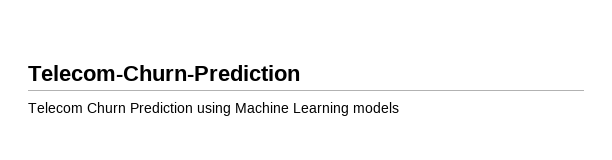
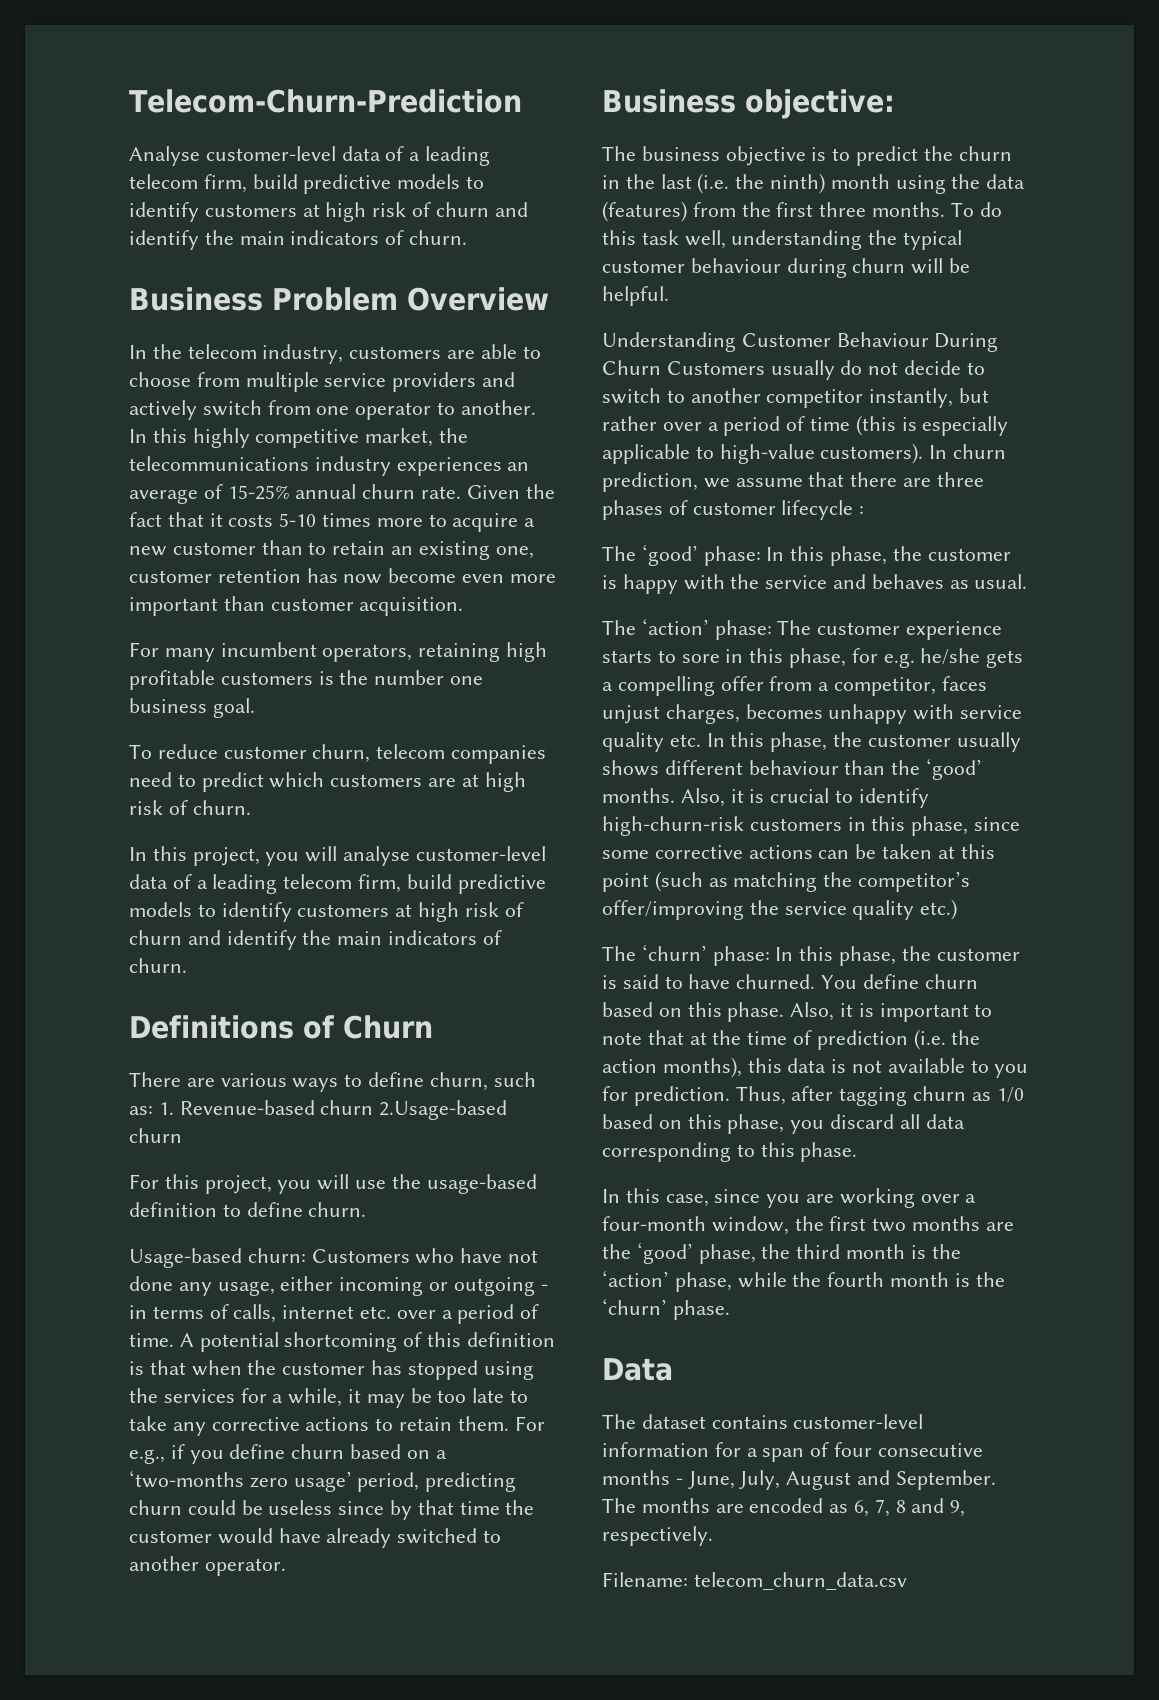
[28,102,399,116] Telecom Churn Prediction using Machine Learning models -> [129,146,491,166] [129,174,485,194] [129,202,528,222] [129,230,468,250] [129,287,549,311] [129,344,541,364] [129,372,516,392] [129,400,536,420] [129,428,469,448] [129,456,530,476] [129,484,555,504] [129,512,536,532] [129,540,534,560] [129,568,556,584] [129,596,464,616] [129,642,548,662] [129,670,484,690] [129,698,255,718] [129,744,547,764] [129,772,526,792] [129,800,251,815] [129,846,546,866] [129,874,546,894] [129,902,524,922] [129,930,502,950] [129,958,187,973] [129,1015,433,1039] [129,1072,536,1092] [129,1100,508,1120] [129,1128,182,1143] [129,1174,537,1194] [129,1202,367,1217] [129,1248,539,1268] [129,1276,548,1296] [129,1304,540,1324] [129,1332,555,1352] [129,1360,534,1380] [129,1388,529,1408] [129,1416,545,1436] [129,1444,447,1464] [129,1470,517,1492] [129,1500,535,1520] [129,1528,502,1548] [129,1556,286,1576] [602,89,895,119] [602,146,1012,166] [602,173,1026,194] [602,201,1002,222] [602,230,963,250] [602,258,971,278] [602,286,669,306] [602,332,999,352] [602,360,985,380] [602,388,990,408] [602,415,1009,436] [602,443,1007,464] [602,472,984,492] [602,500,865,520] [602,544,1011,566] [602,574,1028,594] [602,618,1003,640] [602,648,1024,668] [602,676,987,696] [602,704,1023,724] [602,732,1021,752] [602,758,983,780] [602,788,929,808] [602,816,1021,836] [602,844,995,859] [602,871,971,892] [602,899,958,920] [602,944,1020,966] [602,974,978,989] [602,1002,993,1022] [602,1029,981,1050] [602,1057,1029,1078] [602,1086,1024,1106] [602,1114,965,1134] [602,1142,858,1162] [602,1188,977,1208] [602,1216,1014,1235] [602,1242,961,1264] [602,1270,1005,1292] [602,1298,730,1320] [602,1358,673,1381] [602,1414,924,1429] [602,1442,983,1462] [602,1470,996,1490] [602,1498,966,1517] [602,1526,713,1546] [602,1572,907,1590] Analyse customer-level data of a leading telecom firm, build predictive models to identify customers at high risk of churn and identify the main indicators of churn. // Business Problem Overview // In the telecom industry, customers are able to choose from multiple service providers and actively switch from one operator to another. In this highly competitive market, the telecommunications industry experiences an average of 15-25% annual churn rate. Given the fact that it costs 5-10 times more to acquire a new customer than to retain an existing one, customer retention has now become even more important than customer acquisition. // For many incumbent operators, retaining high profitable customers is the number one business goal. // To reduce customer churn, telecom companies need to predict which customers are at high risk of churn. // In this project, you will analyse customer-level data of a leading telecom firm, build predictive models to identify customers at high risk of churn and identify the main indicators of churn. // Definitions of Churn // There are various ways to define churn, such as: 1. Revenue-based churn 2.Usage-based churn // For this project, you will use the usage-based definition to define churn. // Usage-based churn: Customers who have not done any usage, either incoming or outgoing - in terms of calls, internet etc. over a period of time. A potential shortcoming of this definition is that when the customer has stopped using the services for a while, it may be too late to take any corrective actions to retain them. For e.g., if you define churn based on a ‘two-months zero usage’ period, predicting churn could be useless since by that time the customer would have already switched to another operator. // Business objective: // The business objective is to predict the churn in the last (i.e. the ninth) month using the data (features) from the first three months. To do this task well, understanding the typical customer behaviour during churn will be helpful. // Understanding Customer Behaviour During Churn Customers usually do not decide to switch to another competitor instantly, but rather over a period of time (this is especially applicable to high-value customers). In churn prediction, we assume that there are three phases of customer lifecycle : // The ‘good’ phase: In this phase, the customer is happy with the service and behaves as usual. // The ‘action’ phase: The customer experience starts to sore in this phase, for e.g. he/she gets a compelling offer from a competitor, faces unjust charges, becomes unhappy with service quality etc. In this phase, the customer usually shows different behaviour than the ‘good’ months. Also, it is crucial to identify high-churn-risk customers in this phase, since some corrective actions can be taken at this point (such as matching the competitor’s offer/improving the service quality etc.) // The ‘churn’ phase: In this phase, the customer is said to have churned. You define churn based on this phase. Also, it is important to note that at the time of prediction (i.e. the action months), this data is not available to you for prediction. Thus, after tagging churn as 1/0 based on this phase, you discard all data corresponding to this phase. // In this case, since you are working over a four-month window, the first two months are the ‘good’ phase, the third month is the ‘action’ phase, while the fourth month is the ‘churn’ phase. // Data // The dataset contains customer-level information for a span of four consecutive months - June, July, August and September. The months are encoded as 6, 7, 8 and 9, respectively. // Filename: telecom_churn_data.csv

